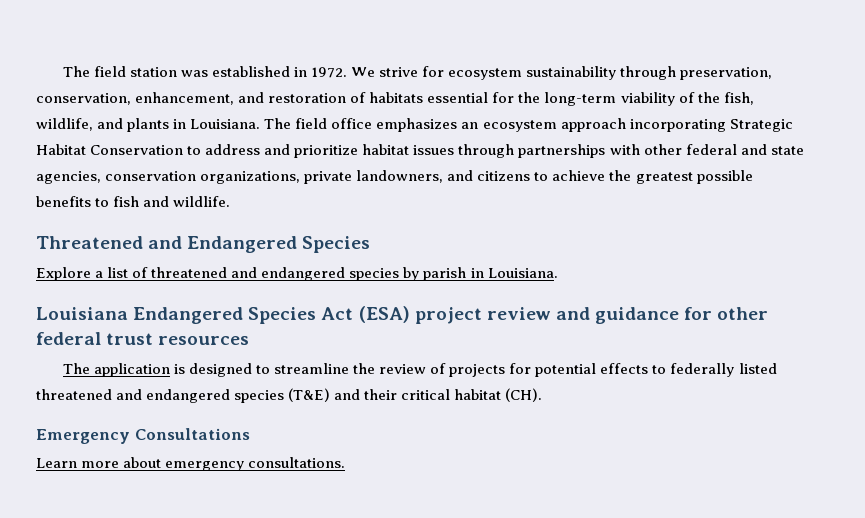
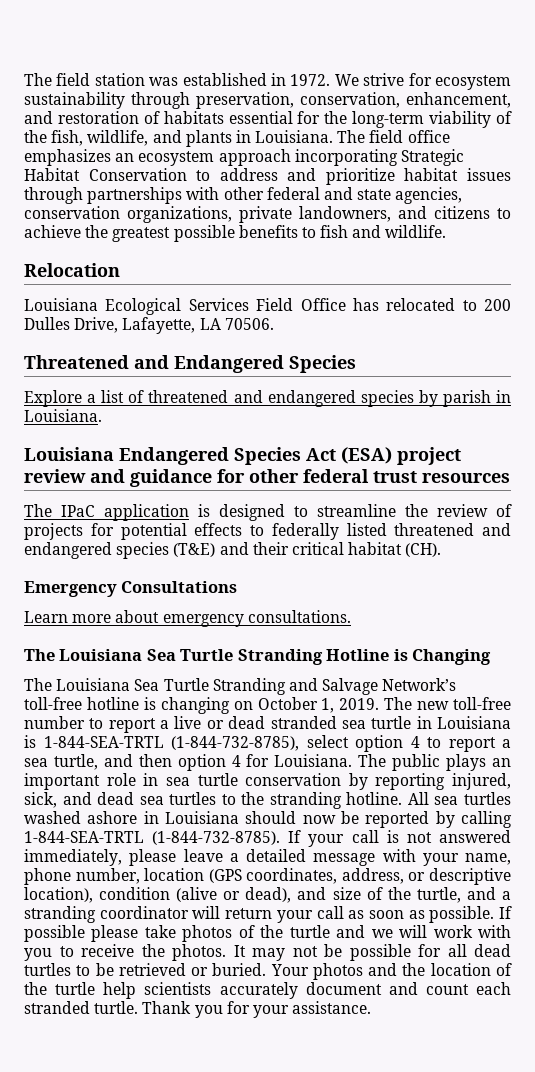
(231, 201) none -> [24,263,120,277] [24,298,511,315] [24,317,274,334] // Relocation // Louisiana Ecological Services Field Office has relocated to 200 Dulles Drive, Lafayette, LA 70506.
(90, 368) none -> [61,505,95,517] IPaC
(346, 462) none -> [24,649,492,665] [24,678,457,695] [24,697,511,714] [24,716,512,733] [24,735,511,752] [24,754,512,771] [24,773,511,790] [24,792,511,809] [24,811,512,828] [24,830,512,847] [24,849,511,866] [24,868,511,885] [24,887,511,903] [24,906,512,923] [24,925,511,942] [24,944,511,961] [24,963,512,980] [24,982,511,999] [24,1001,372,1018] // The Louisiana Sea Turtle Stranding Hotline is Changing // The Louisiana Sea Turtle Stranding and Salvage Network’s toll-free hotline is changing on October 1, 2019. The new toll-free number to report a live or dead stranded sea turtle in Louisiana is 1-844-SEA-TRTL (1-844-732-8785), select option 4 to report a sea turtle, and then option 4 for Louisiana. The public plays an important role in sea turtle conservation by reporting injured, sick, and dead sea turtles to the stranding hotline. All sea turtles washed ashore in Louisiana should now be reported by calling 1-844-SEA-TRTL (1-844-732-8785). If your call is not answered immediately, please leave a detailed message with your name, phone number, location (GPS coordinates, address, or descriptive location), condition (alive or dead), and size of the turtle, and a stranding coordinator will return your call as soon as possible. If possible please take photos of the turtle and we will work with you to receive the photos. It may not be possible for all dead turtles to be retrieved or buried. Your photos and the location of the turtle help scientists accurately document and count each stranded turtle. Thank you for your assistance.

